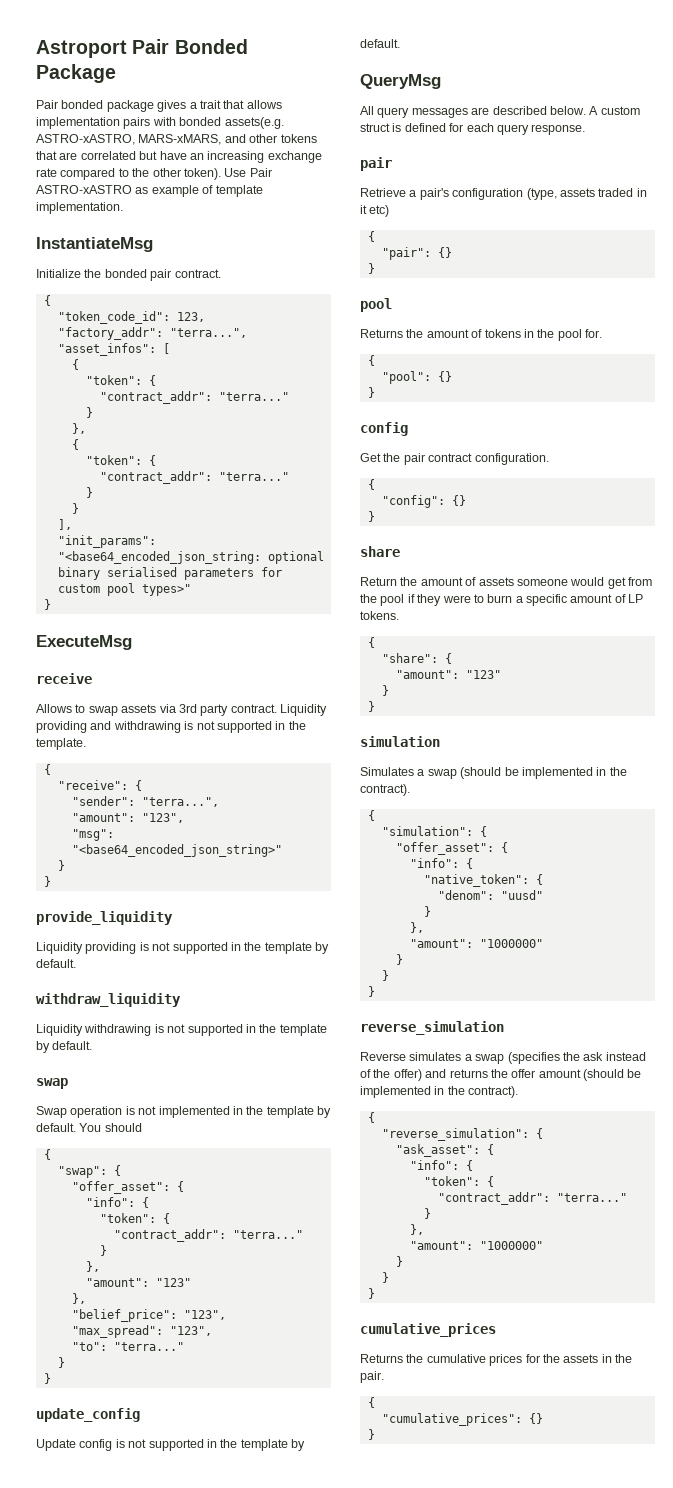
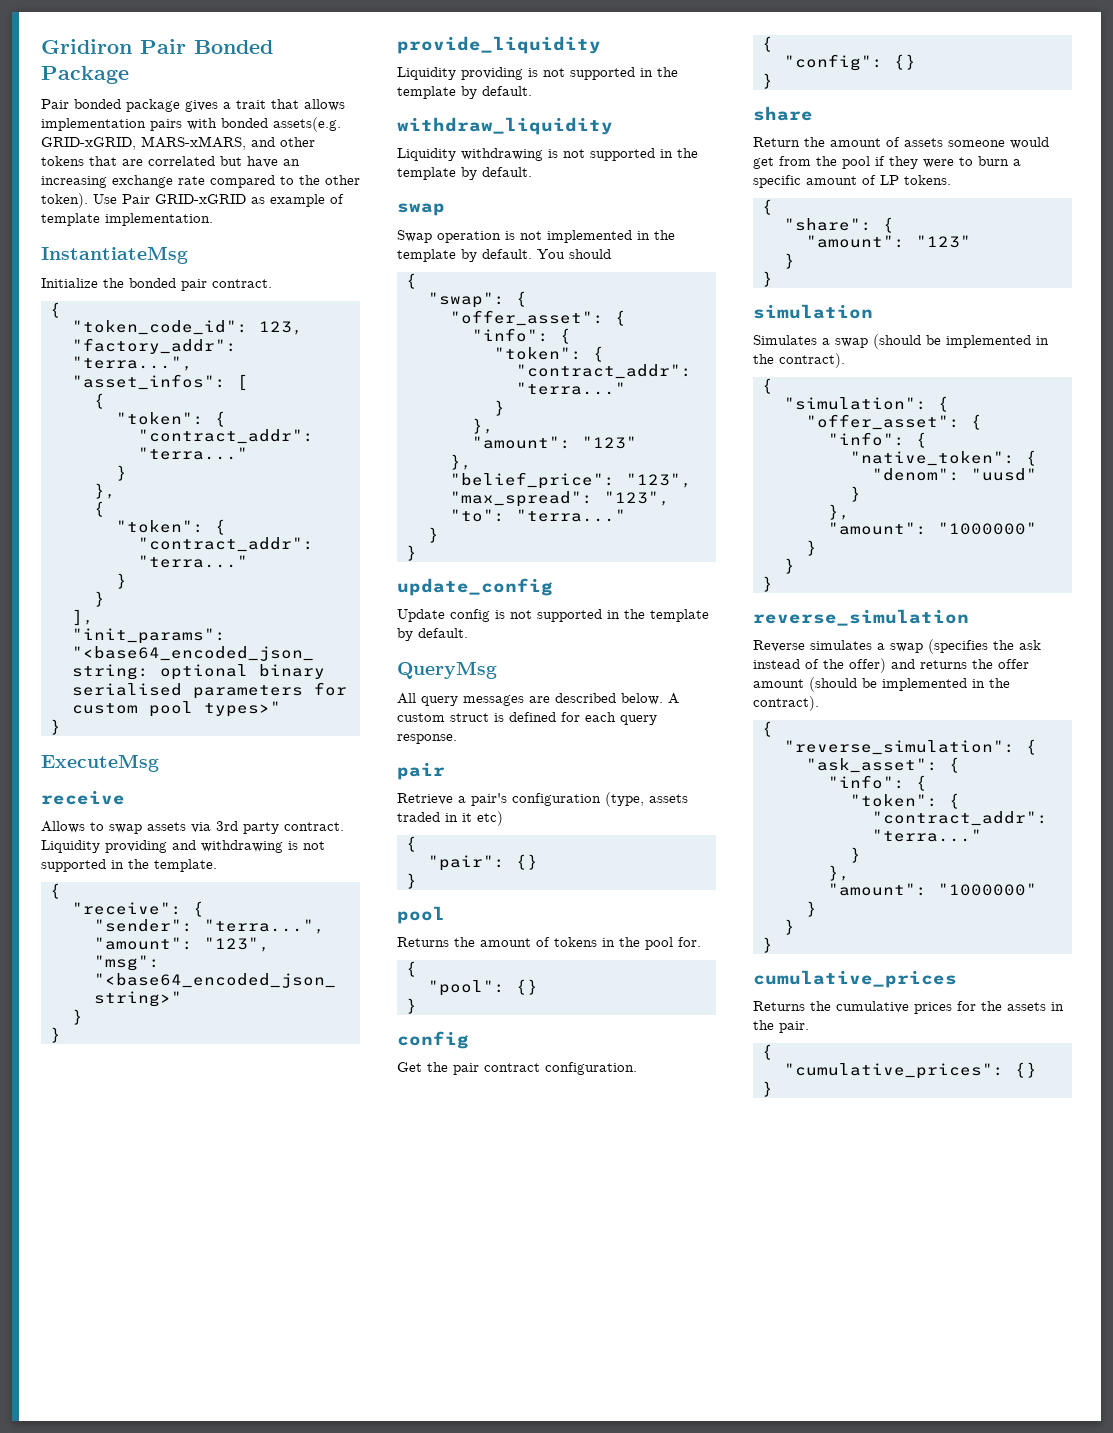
[36,40,127,58] Astroport -> [41,39,132,54] Gridiron
[36,134,135,145] ASTRO-xASTRO, -> [41,137,136,150] GRID-xGRID,
[36,185,132,194] ASTRO-xASTRO -> [155,194,246,204] GRID-xGRID

